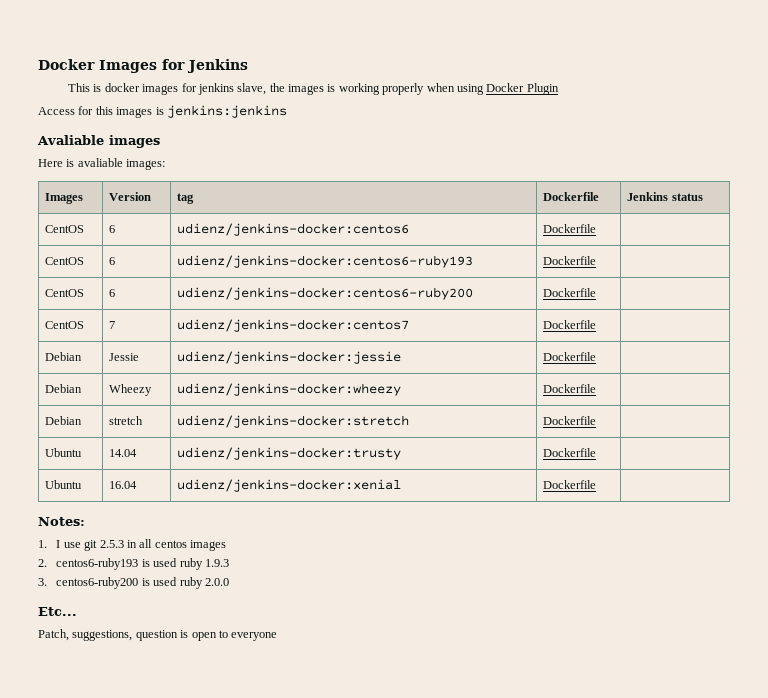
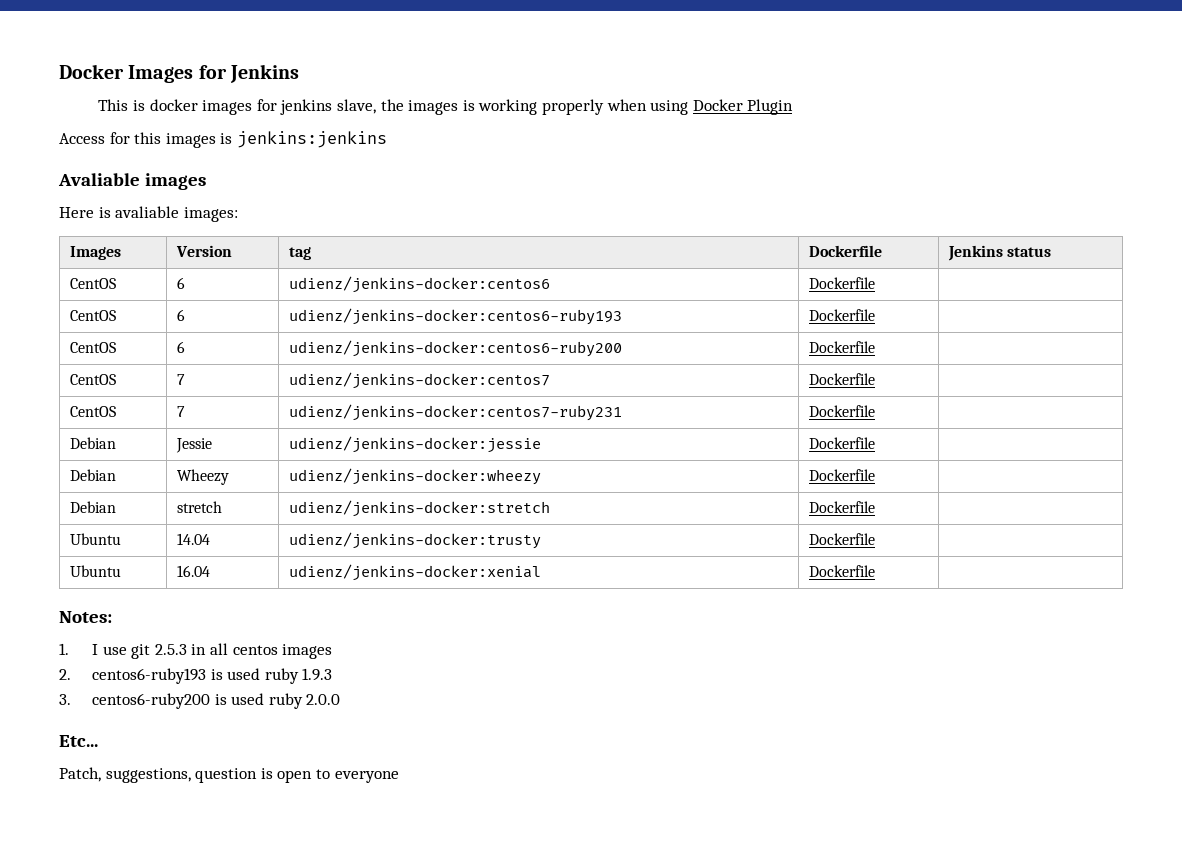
(597, 324) none -> [69,406,116,417] [176,406,185,417] [288,404,622,421] [808,405,875,417] // CentOS | 7 | udienz/jenkins-docker:centos7-ruby231 | Dockerfile |

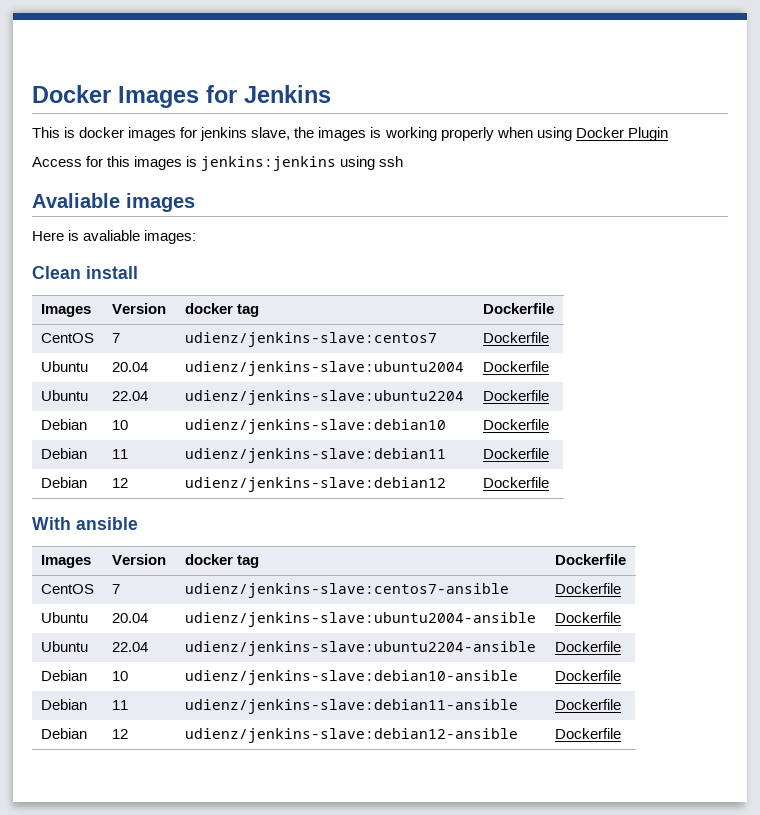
(387, 139) none -> [340,156,404,170] using ssh
[69,246,121,260] [175,245,232,257] [288,247,311,260] [808,245,882,257] [947,245,1051,261] [69,278,116,289] [176,277,185,289] [288,276,550,293] [808,277,875,289] [69,310,116,321] [176,309,185,321] [288,308,622,325] [808,309,875,321] [69,342,116,353] [176,341,185,353] [288,340,622,357] [808,341,875,353] [69,374,116,385] [176,374,185,385] [288,372,550,389] [808,373,875,385] [69,406,116,417] [176,406,185,417] [288,404,622,421] [808,405,875,417] [69,437,116,449] [175,438,212,453] [288,436,541,453] [808,437,875,449] [69,469,116,481] [176,469,229,485] [288,468,541,485] [808,469,875,481] [69,501,116,513] [176,501,222,513] [288,500,550,517] [808,501,875,513] [69,533,121,545] [176,533,210,545] [288,532,541,549] [808,533,875,545] [69,565,121,577] [176,565,210,577] [288,564,541,581] [808,565,875,577] [59,611,112,623] [59,643,333,659] [59,668,333,684] [59,693,341,709] [59,735,98,747] [59,767,399,783] // Images | Version | tag | Dockerfile | Jenkins status // CentOS | 6 | udienz/jenkins-docker:centos6 | Dockerfile | // CentOS | 6 | udienz/jenkins-docker:centos6-ruby193 | Dockerfile | // CentOS | 6 | udienz/jenkins-docker:centos6-ruby200 | Dockerfile | // CentOS | 7 | udienz/jenkins-docker:centos7 | Dockerfile | // CentOS | 7 | udienz/jenkins-docker:centos7-ruby231 | Dockerfile | // Debian | Jessie | udienz/jenkins-docker:jessie | Dockerfile | // Debian | Wheezy | udienz/jenkins-docker:wheezy | Dockerfile | // Debian | stretch | udienz/jenkins-docker:stretch | Dockerfile | // Ubuntu | 14.04 | udienz/jenkins-docker:trusty | Dockerfile | // Ubuntu | 16.04 | udienz/jenkins-docker:xenial | Dockerfile | // Notes: // 1. I use git 2.5.3 in all centos images // 2. centos6-ruby193 is used ruby 1.9.3 // 3. centos6-ruby200 is used ruby 2.0.0 // Etc... // Patch, suggestions, question is open to everyone -> [32,266,138,279] [40,304,91,317] [111,303,166,314] [184,303,259,317] [482,303,554,314] [40,333,94,343] [111,333,120,343] [184,332,437,347] [482,332,549,343] [40,361,88,372] [111,362,148,372] [184,361,464,376] [482,361,549,372] [40,390,88,401] [111,391,148,401] [184,390,464,405] [482,390,549,401] [40,419,87,430] [111,420,128,430] [184,419,446,434] [482,419,549,430] [40,448,87,459] [111,449,128,459] [184,448,446,463] [482,448,549,459] [40,477,87,488] [111,478,128,488] [184,477,446,492] [482,477,549,488] [32,517,138,530] [40,555,91,568] [111,554,166,565] [184,554,259,568] [554,554,626,565] [40,584,94,594] [111,584,120,594] [184,583,509,598] [554,583,621,594] [40,612,88,623] [111,613,148,623] [184,612,536,627] [554,612,621,623] [40,641,88,652] [111,642,148,652] [184,641,536,656] [554,641,621,652] [40,670,87,681] [111,671,128,681] [184,670,518,685] [554,670,621,681] [40,699,87,710] [111,700,128,710] [184,699,518,714] [554,699,621,710] [40,728,87,739] [111,729,128,739] [184,728,518,743] [554,728,621,739] // Clean install // Images | Version | docker tag | Dockerfile // CentOS | 7 | udienz/jenkins-slave:centos7 | Dockerfile // Ubuntu | 20.04 | udienz/jenkins-slave:ubuntu2004 | Dockerfile // Ubuntu | 22.04 | udienz/jenkins-slave:ubuntu2204 | Dockerfile // Debian | 10 | udienz/jenkins-slave:debian10 | Dockerfile // Debian | 11 | udienz/jenkins-slave:debian11 | Dockerfile // Debian | 12 | udienz/jenkins-slave:debian12 | Dockerfile // With ansible // Images | Version | docker tag | Dockerfile // CentOS | 7 | udienz/jenkins-slave:centos7-ansible | Dockerfile // Ubuntu | 20.04 | udienz/jenkins-slave:ubuntu2004-ansible | Dockerfile // Ubuntu | 22.04 | udienz/jenkins-slave:ubuntu2204-ansible | Dockerfile // Debian | 10 | udienz/jenkins-slave:debian10-ansible | Dockerfile // Debian | 11 | udienz/jenkins-slave:debian11-ansible | Dockerfile // Debian | 12 | udienz/jenkins-slave:debian12-ansible | Dockerfile

